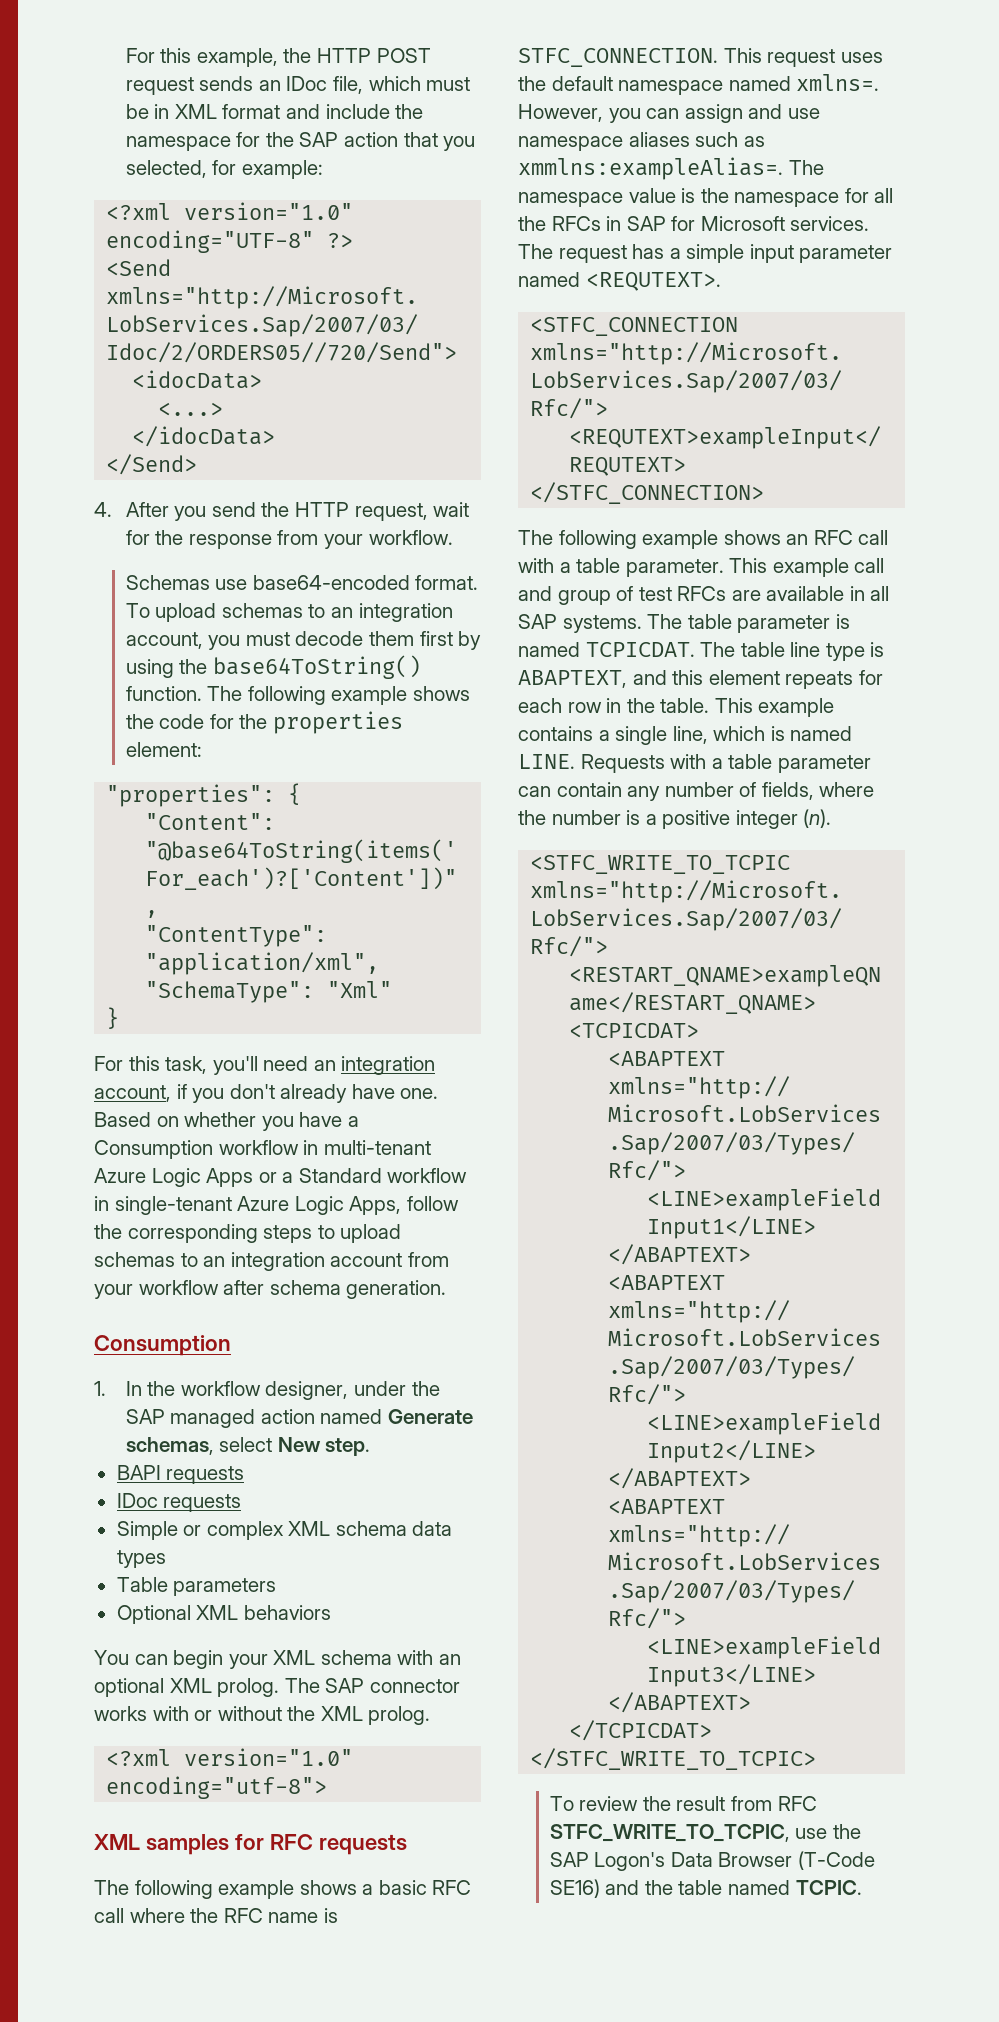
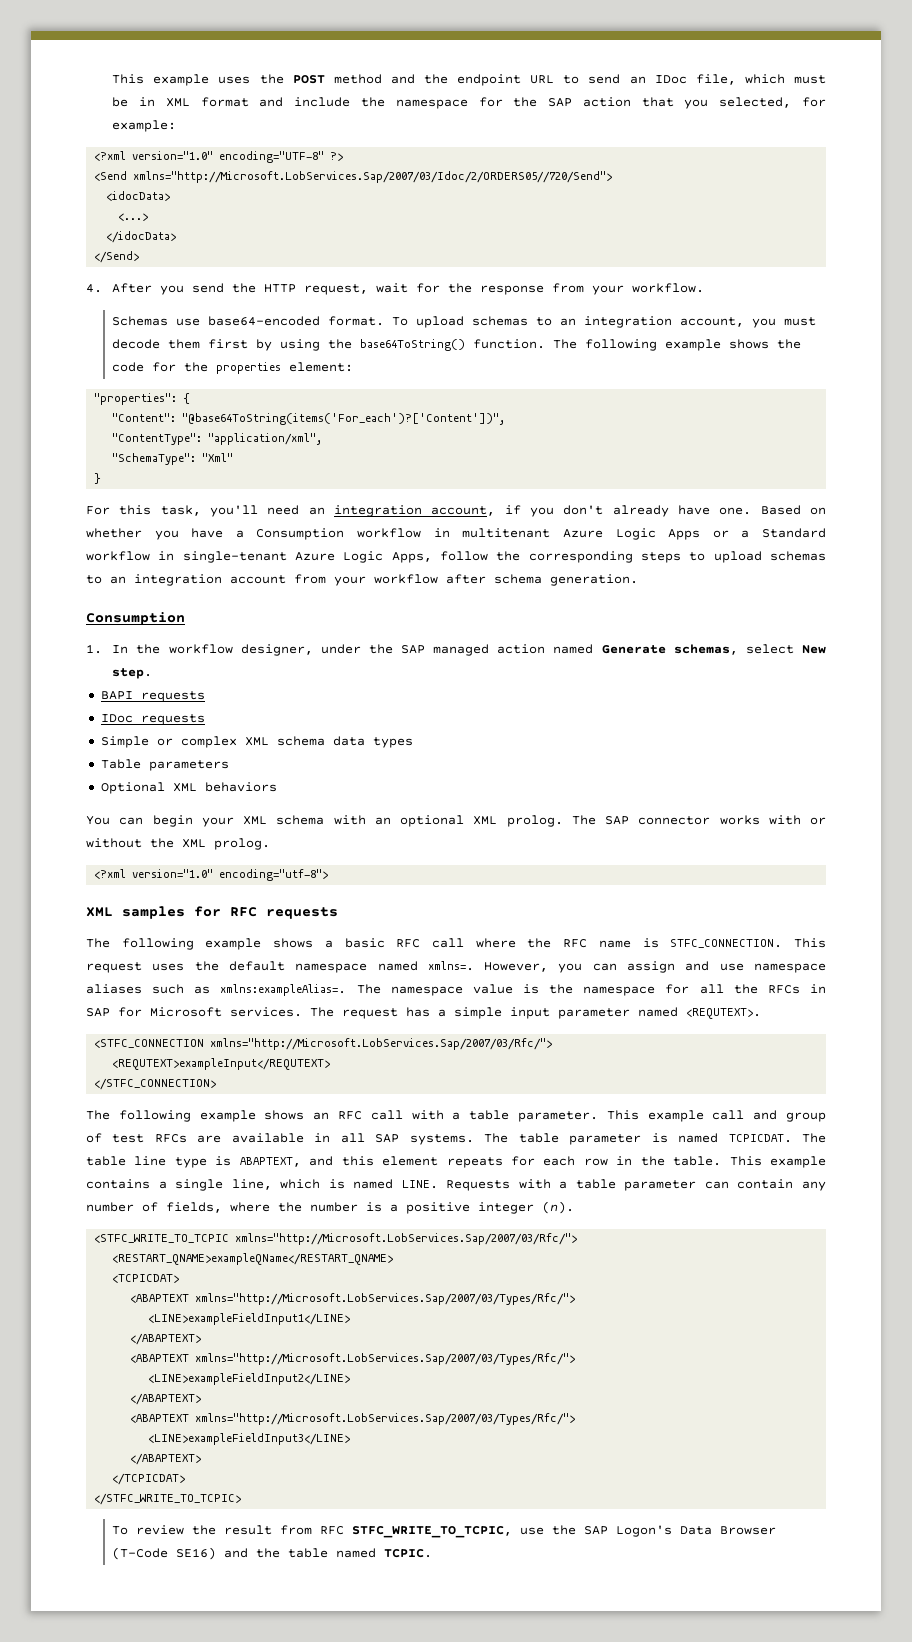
[125,48,431,67] [125,76,254,95] For this example, the HTTP POST request sends -> [112,74,621,86] This example uses the POST method and the endpoint URL to send
[323,1140,431,1155] multi-tenant -> [462,528,551,538] multitenant
[518,157,783,180] xmmlns:exampleAlias=. -> [220,984,347,996] xmlns:exampleAlias=.

